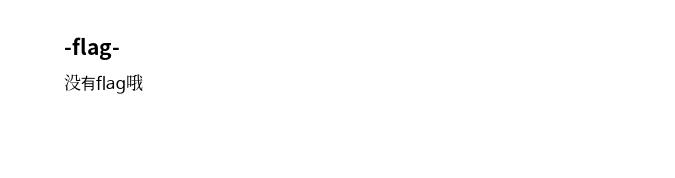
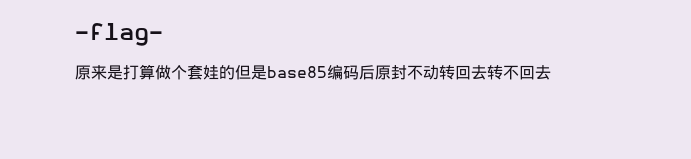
[64,74,144,94] 没有flag哦 -> [75,64,551,80] 原来是打算做个套娃的但是base85编码后原封不动转回去转不回去

